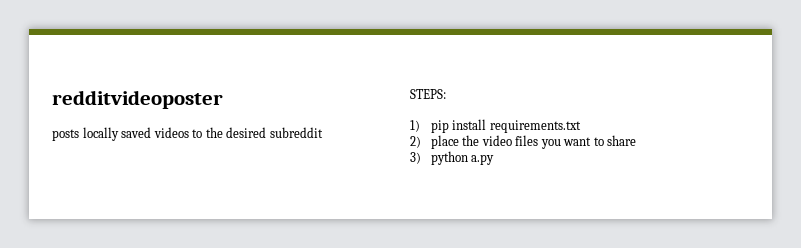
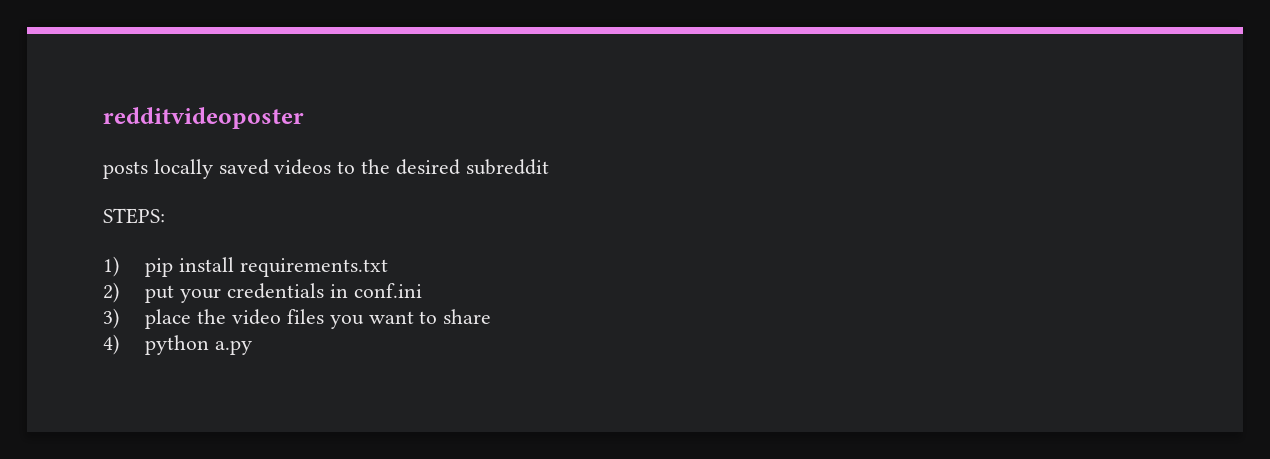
(421, 142) none -> [145,283,422,303] [103,308,119,329] put your credentials in conf.ini // 3)
[410,152,421,164] 3) -> [103,334,119,355] 4)

